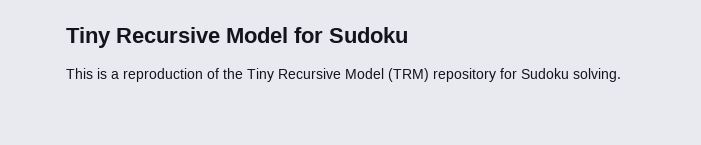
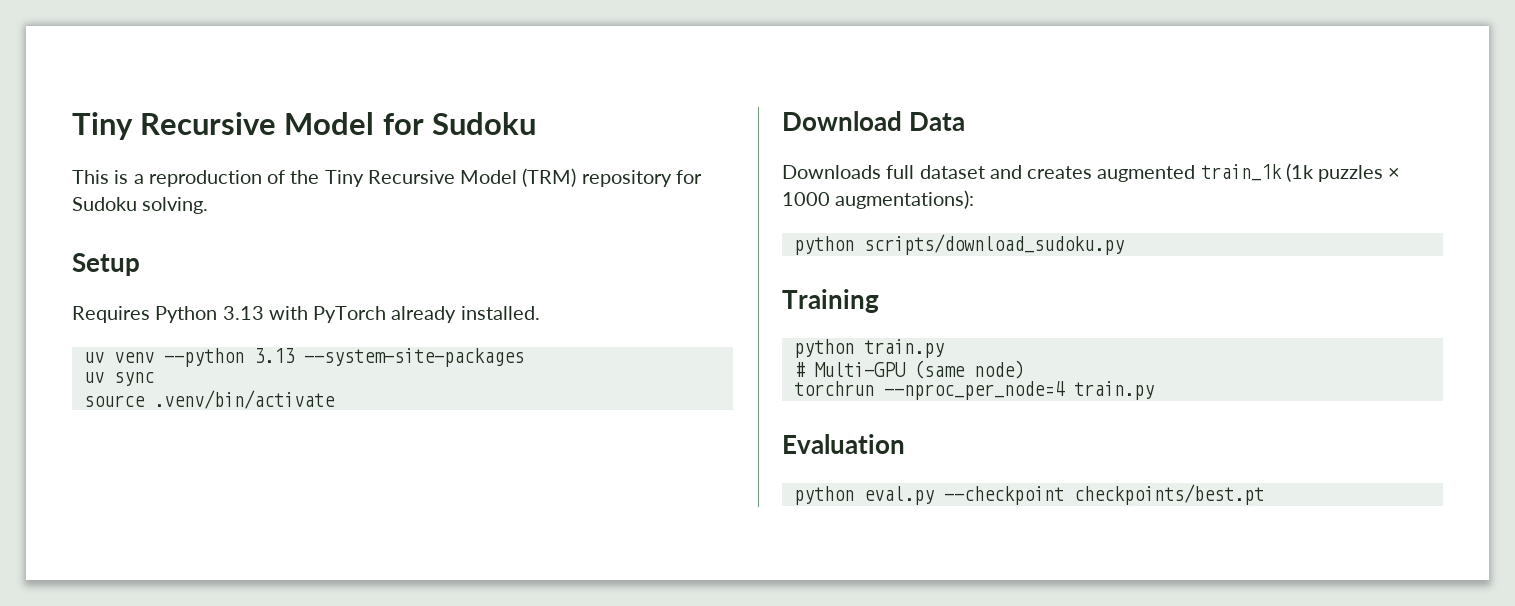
(621, 75) none -> [72,253,140,276] [72,306,540,323] [83,348,524,367] [83,372,154,386] [83,390,335,409] [782,111,966,131] [782,163,1401,182] [782,190,975,209] [793,234,1124,255] [782,289,879,313] [793,339,944,358] [793,360,1024,379] [793,381,1154,400] [782,434,905,454] [793,484,1264,505] // Setup // Requires Python 3.13 with PyTorch already installed. // uv venv --python 3.13 --system-site-packages // uv sync // source .venv/bin/activate // Download Data // Downloads full dataset and creates augmented train_1k (1k puzzles × 1000 augmentations): // python scripts/download_sudoku.py // Training // python train.py // # Multi-GPU (same node) // torchrun --nproc_per_node=4 train.py // Evaluation // python eval.py --checkpoint checkpoints/best.pt

